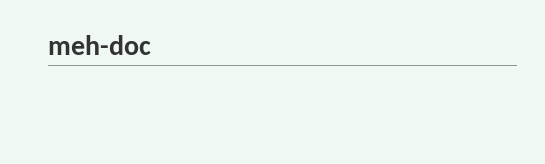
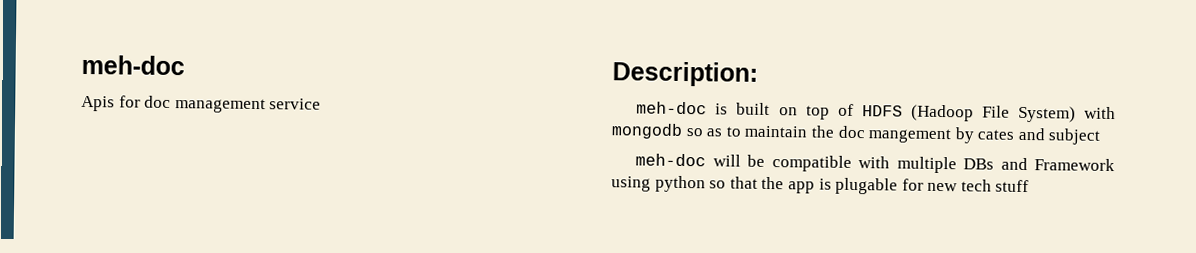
[48,35,151,55] meh-doc -> [81,54,185,76] [81,95,322,114] [612,61,758,87] [636,101,1116,123] [611,123,1102,145] [635,153,1115,174] [611,175,1030,195] meh-doc // Apis for doc management service // Description: // meh-doc is built on top of HDFS (Hadoop File System) with mongodb so as to maintain the doc mangement by cates and subject // meh-doc will be compatible with multiple DBs and Framework using python so that the app is plugable for new tech stuff

